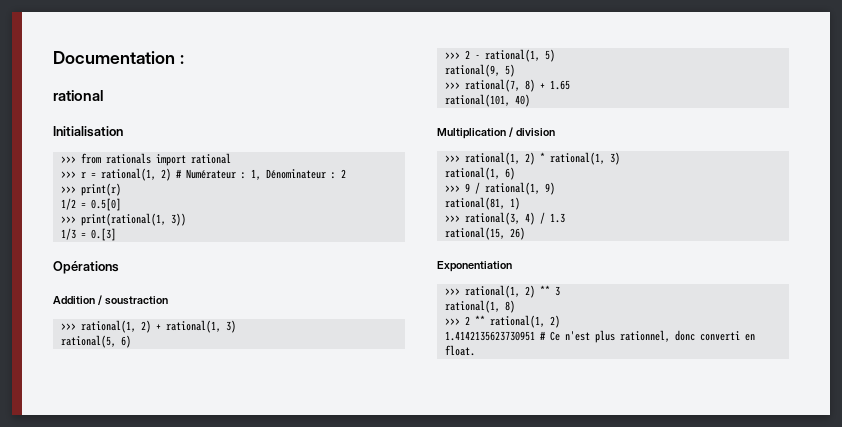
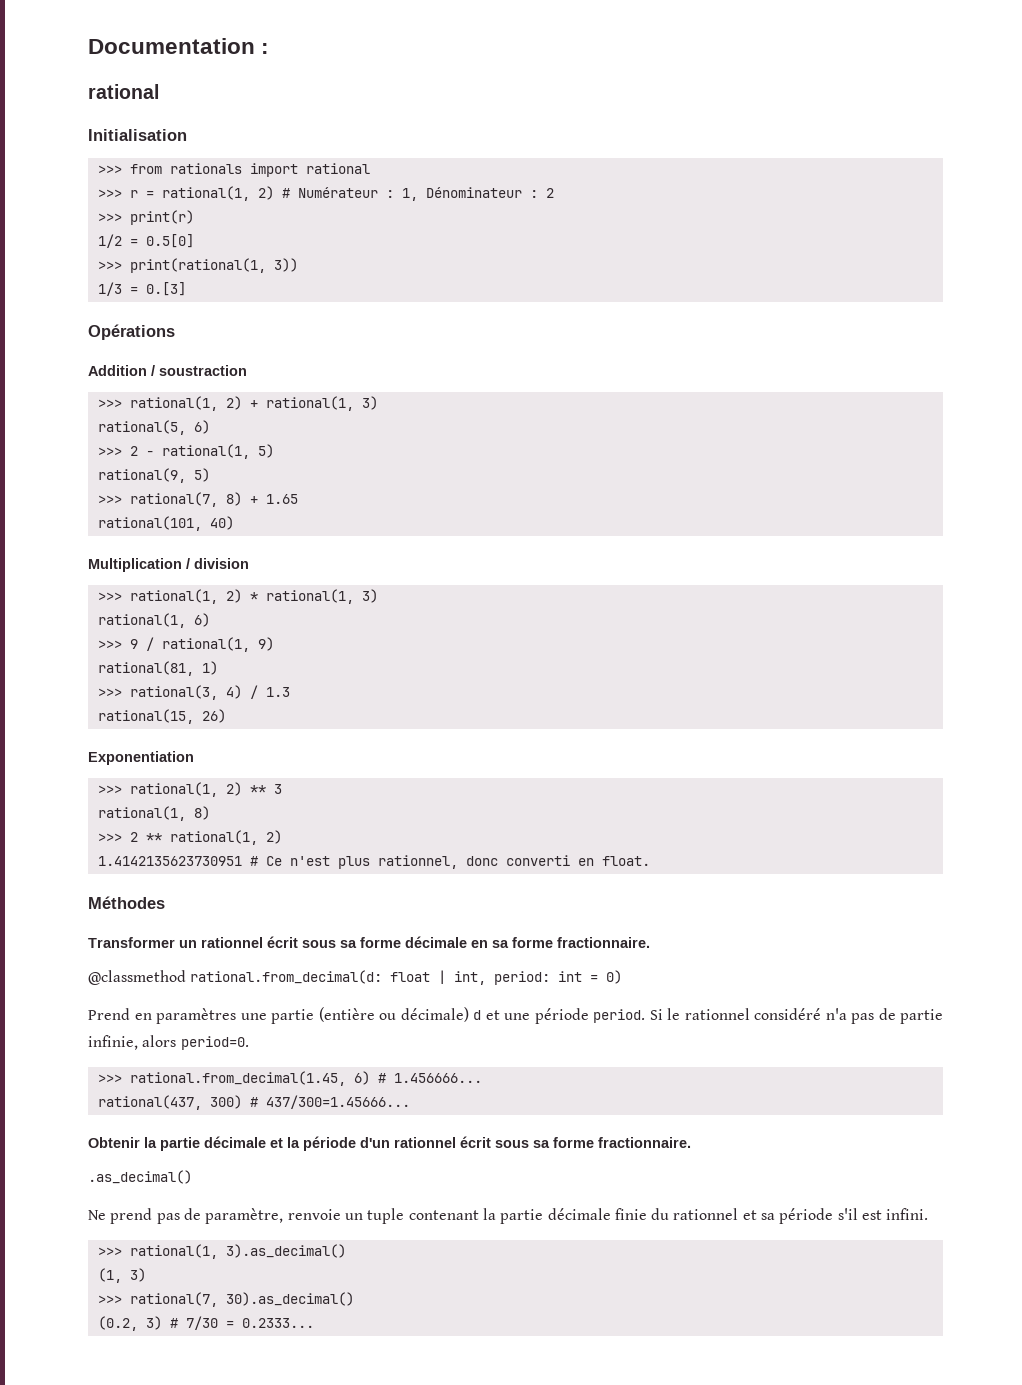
(475, 350) none -> [88,896,165,909] [88,936,650,948] [88,970,623,985] [88,1007,943,1024] [88,1035,249,1050] [97,1071,482,1086] [97,1095,410,1110] [88,1136,691,1151] [88,1170,192,1184] [88,1208,929,1224] [97,1244,346,1259] [97,1268,146,1283] [97,1292,354,1307] [97,1316,314,1331] // Méthodes // Transformer un rationnel écrit sous sa forme décimale en sa forme fractionnaire. // @classmethod rational.from_decimal(d: float | int, period: int = 0) // Prend en paramètres une partie (entière ou décimale) d et une période period. Si le rationnel considéré n'a pas de partie infinie, alors period=0. // >>> rational.from_decimal(1.45, 6) # 1.456666... // rational(437, 300) # 437/300=1.45666... // Obtenir la partie décimale et la période d'un rationnel écrit sous sa forme fractionnaire. // .as_decimal() // Ne prend pas de paramètre, renvoie un tuple contenant la partie décimale finie du rationnel et sa période s'il est infini. // >>> rational(1, 3).as_decimal() // (1, 3) // >>> rational(7, 30).as_decimal() // (0.2, 3) # 7/30 = 0.2333...

